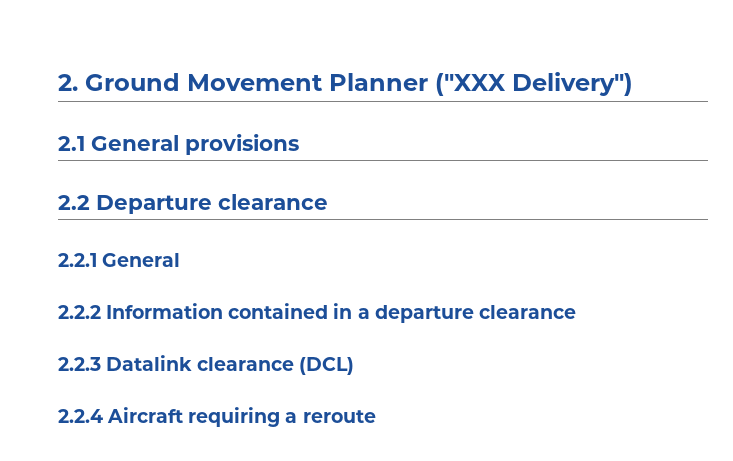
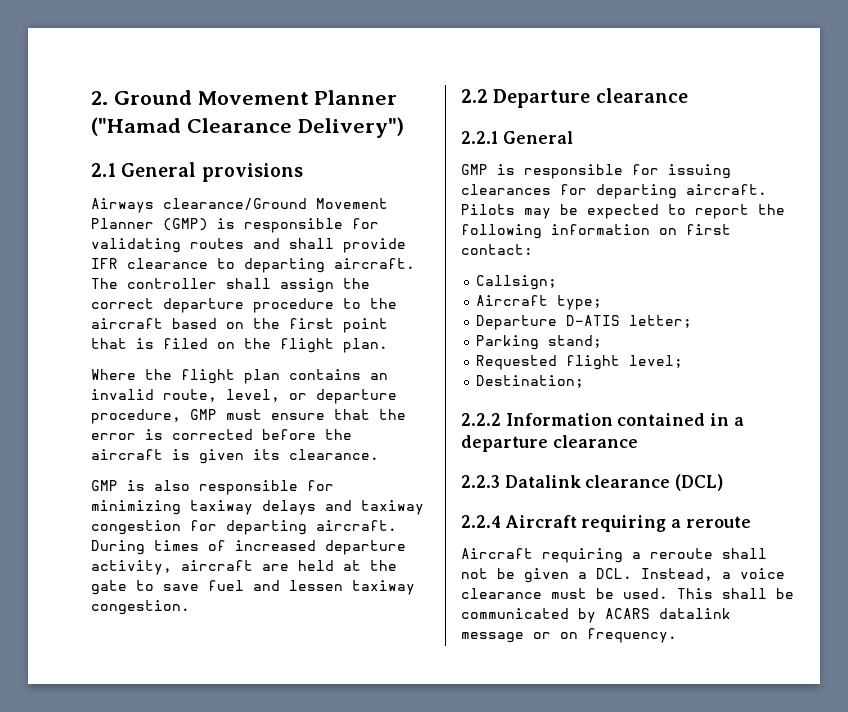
[435,73,506,96] ("XXX -> [91,117,292,136] ("Hamad Clearance
(299, 144) none -> [91,198,388,213] [91,218,379,233] [91,238,406,253] [91,258,415,273] [91,278,370,293] [91,298,397,313] [91,318,388,333] [91,338,388,353] [91,369,388,384] [91,389,397,404] [91,409,406,424] [91,429,352,440] [91,449,379,464] [91,480,334,495] [91,500,424,515] [91,520,397,535] [91,540,406,555] [91,560,397,575] [91,580,415,595] [91,600,190,615] // Airways clearance/Ground Movement Planner (GMP) is responsible for validating routes and shall provide IFR clearance to departing aircraft. The controller shall assign the correct departure procedure to the aircraft based on the first point that is filed on the flight plan. // Where the flight plan contains an invalid route, level, or departure procedure, GMP must ensure that the error is corrected before the aircraft is given its clearance. // GMP is also responsible for minimizing taxiway delays and taxiway congestion for departing aircraft. During times of increased departure activity, aircraft are held at the gate to save fuel and lessen taxiway congestion.
(181, 260) none -> [461,164,731,179] [461,184,767,199] [461,204,785,219] [461,224,731,239] [461,244,533,255] [476,275,558,290] [476,295,603,310] [476,315,693,330] [476,335,603,350] [476,355,684,370] [476,375,585,388] // GMP is responsible for issuing clearances for departing aircraft. Pilots may be expected to report the following information on first contact: // Callsign; // Aircraft type; // Departure D-ATIS letter; // Parking stand; // Requested flight level; // Destination;
(376, 416) none -> [461,548,767,563] [461,568,785,583] [461,588,794,599] [461,608,731,623] [461,628,677,643] // Aircraft requiring a reroute shall not be given a DCL. Instead, a voice clearance must be used. This shall be communicated by ACARS datalink message or on frequency.

